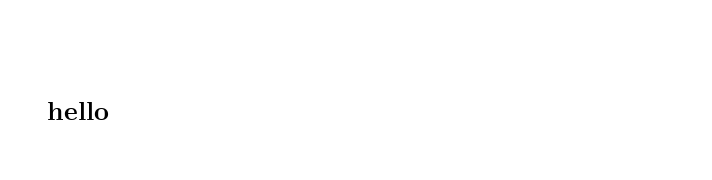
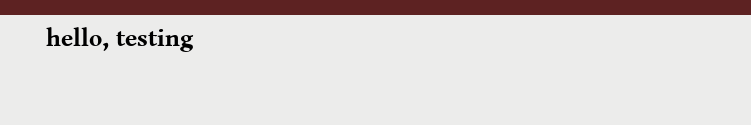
[47,102,109,120] hello -> [46,27,194,52] hello, testing

